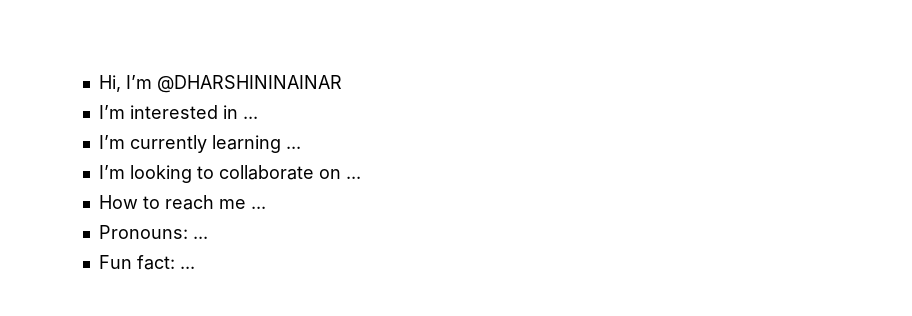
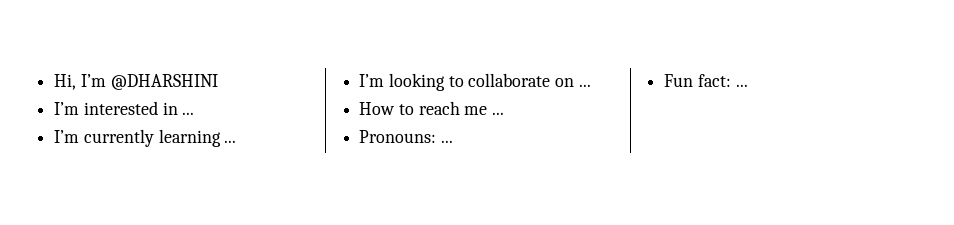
[156,75,342,93] @DHARSHININAINAR -> [110,74,218,90] @DHARSHINI

